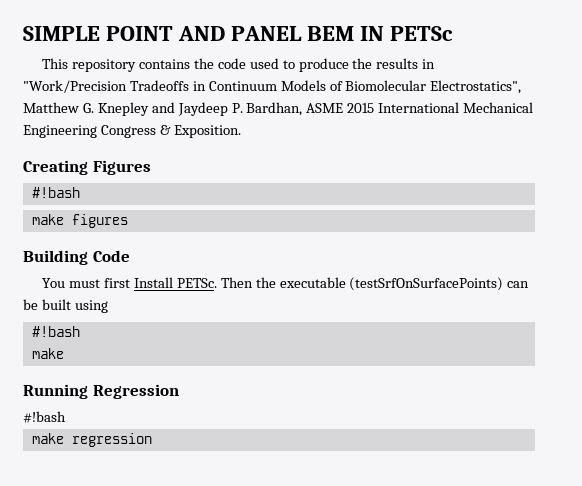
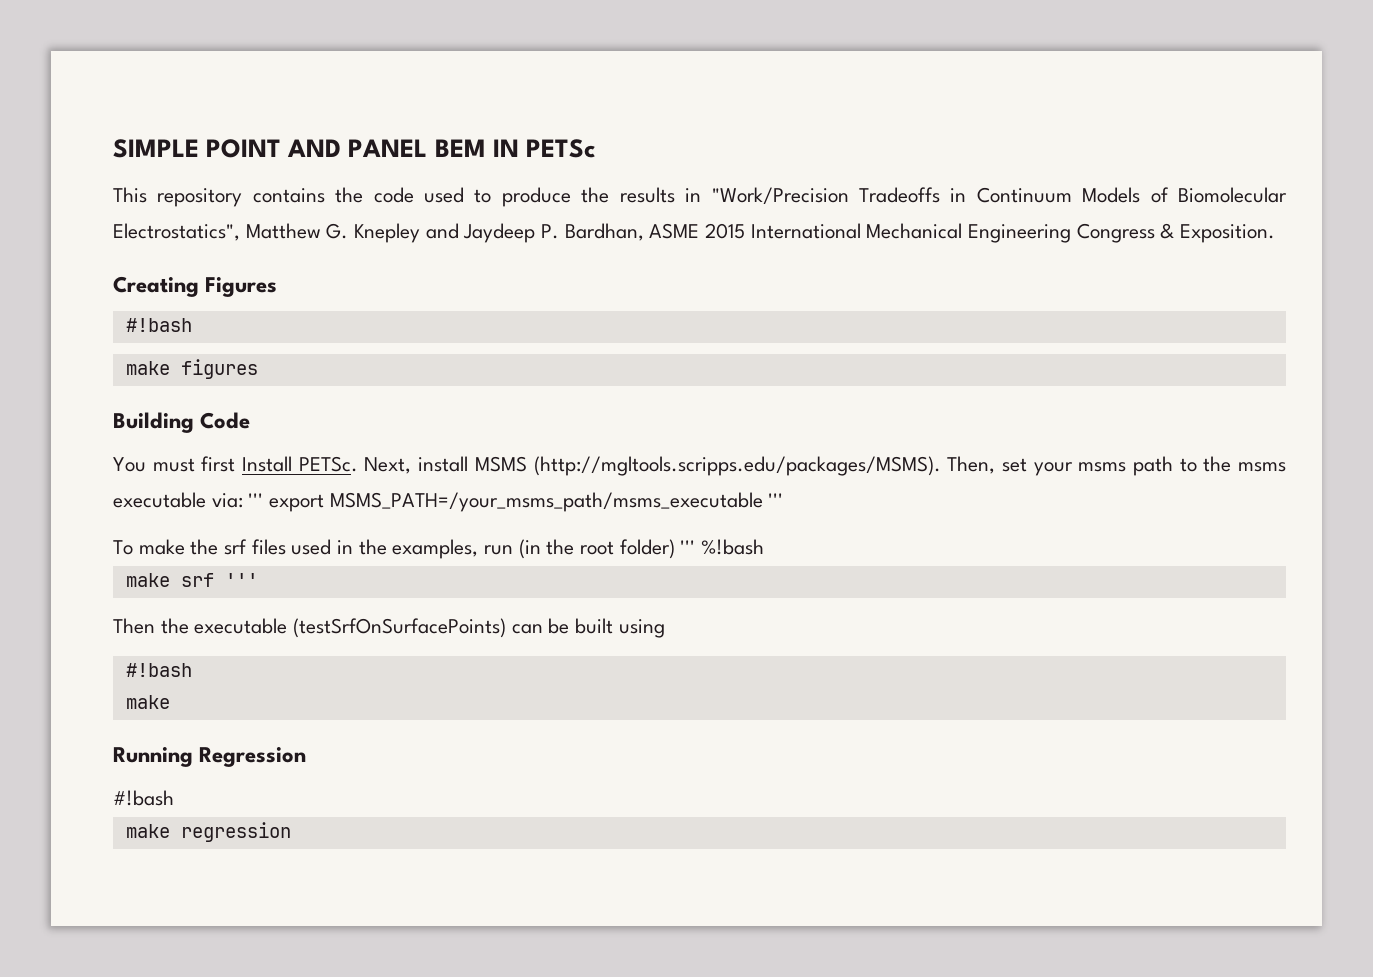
(217, 283) none -> [364,456,1286,476] [113,492,784,512] [113,539,765,559] [125,573,258,587] Next, install MSMS (http://mgltools.scripps.edu/packages/MSMS). Then, set your msms path to the msms executable via: ''' export MSMS_PATH=/your_msms_path/msms_executable ''' // To make the srf files used in the examples, run (in the root folder) ''' %!bash // make srf ''' //

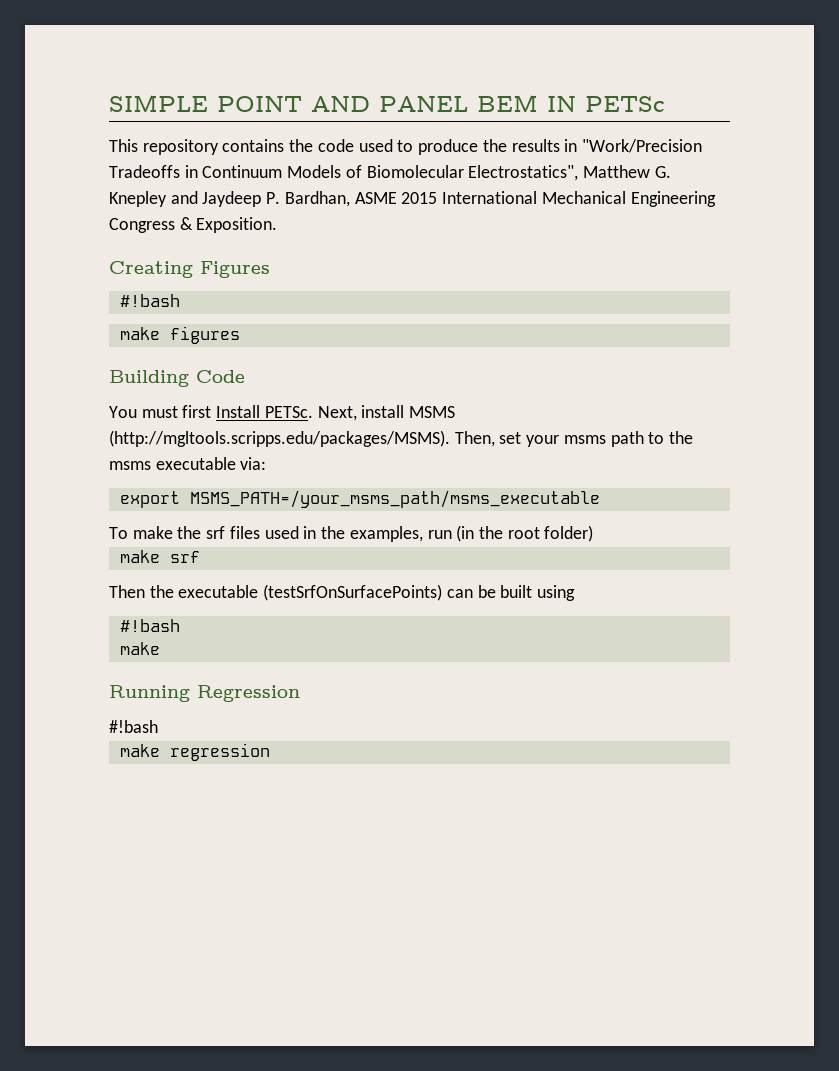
[248,493,264,507] ''' -> (267, 463) //
[768,493,784,507] ''' -> (600, 499) none
[680,539,765,555] ''' %!bash -> (594, 533) none
[224,573,258,587] ''' -> (200, 557) none

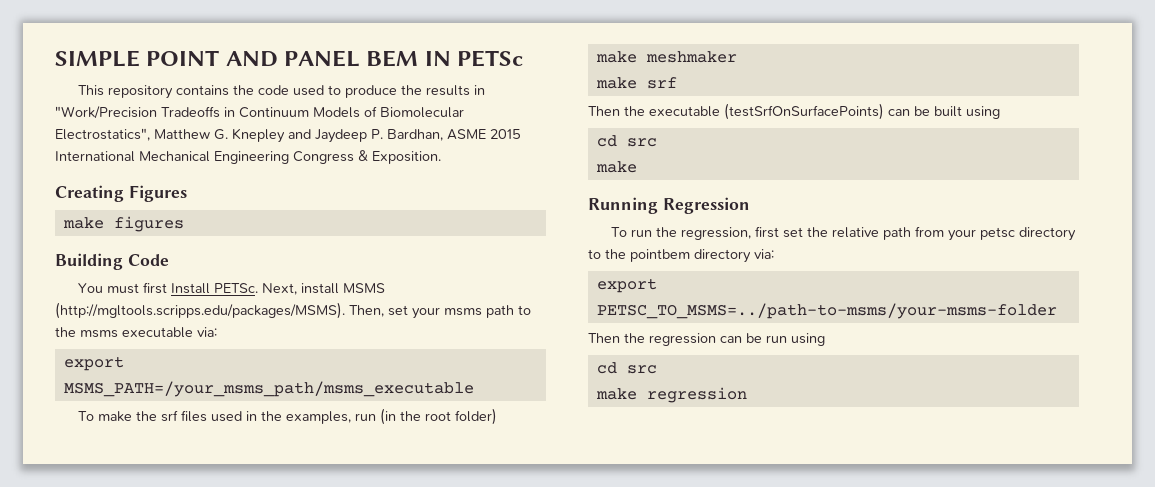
[119,294,180,307] // #!bash -> (187, 193) none
(594, 533) none -> [595,51,737,63] // make meshmaker
[119,619,180,632] #!bash -> [596,135,657,147] cd src
[109,720,158,733] #!bash -> [611,226,1077,241] [588,249,774,263] [596,278,657,293] [596,303,1057,319] [588,333,825,346] [596,362,657,374] To run the regression, first set the relative path from your petsc directory to the pointbem directory via: // export PETSC_TO_MSMS=../path-to-msms/your-msms-folder // Then the regression can be run using // cd src

